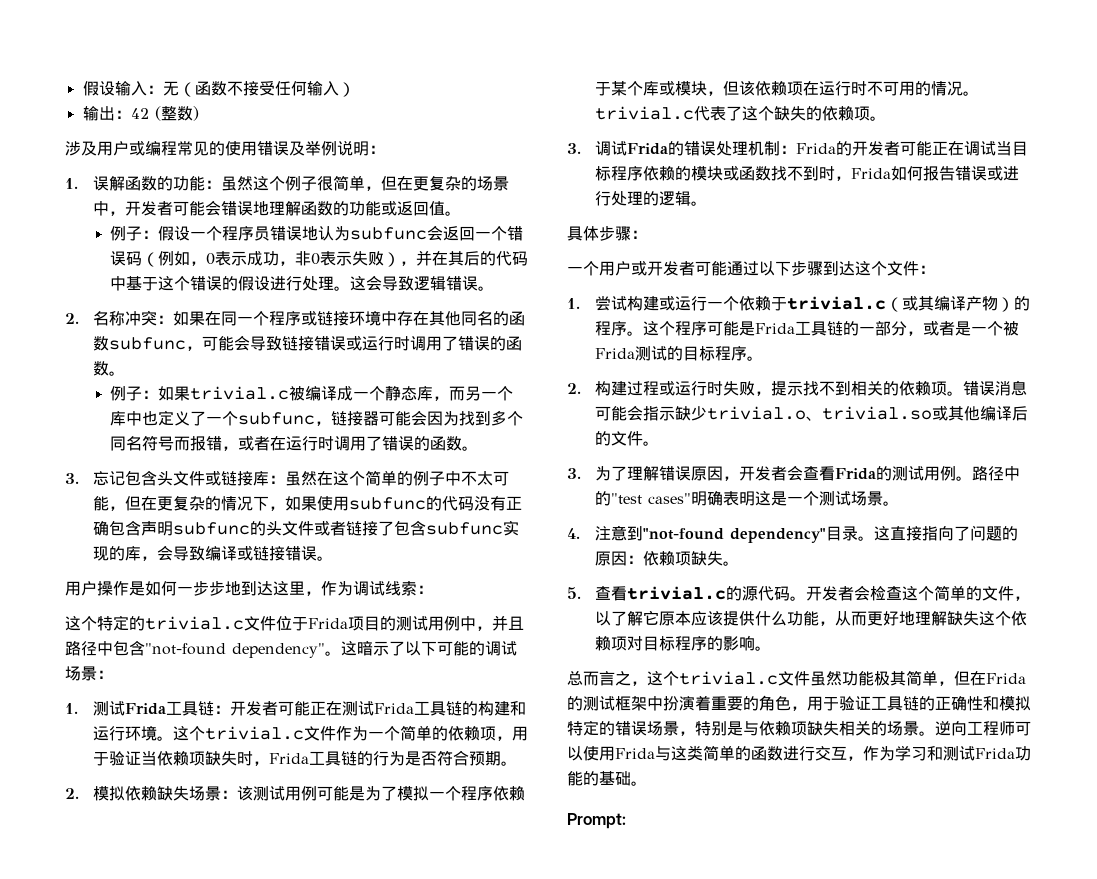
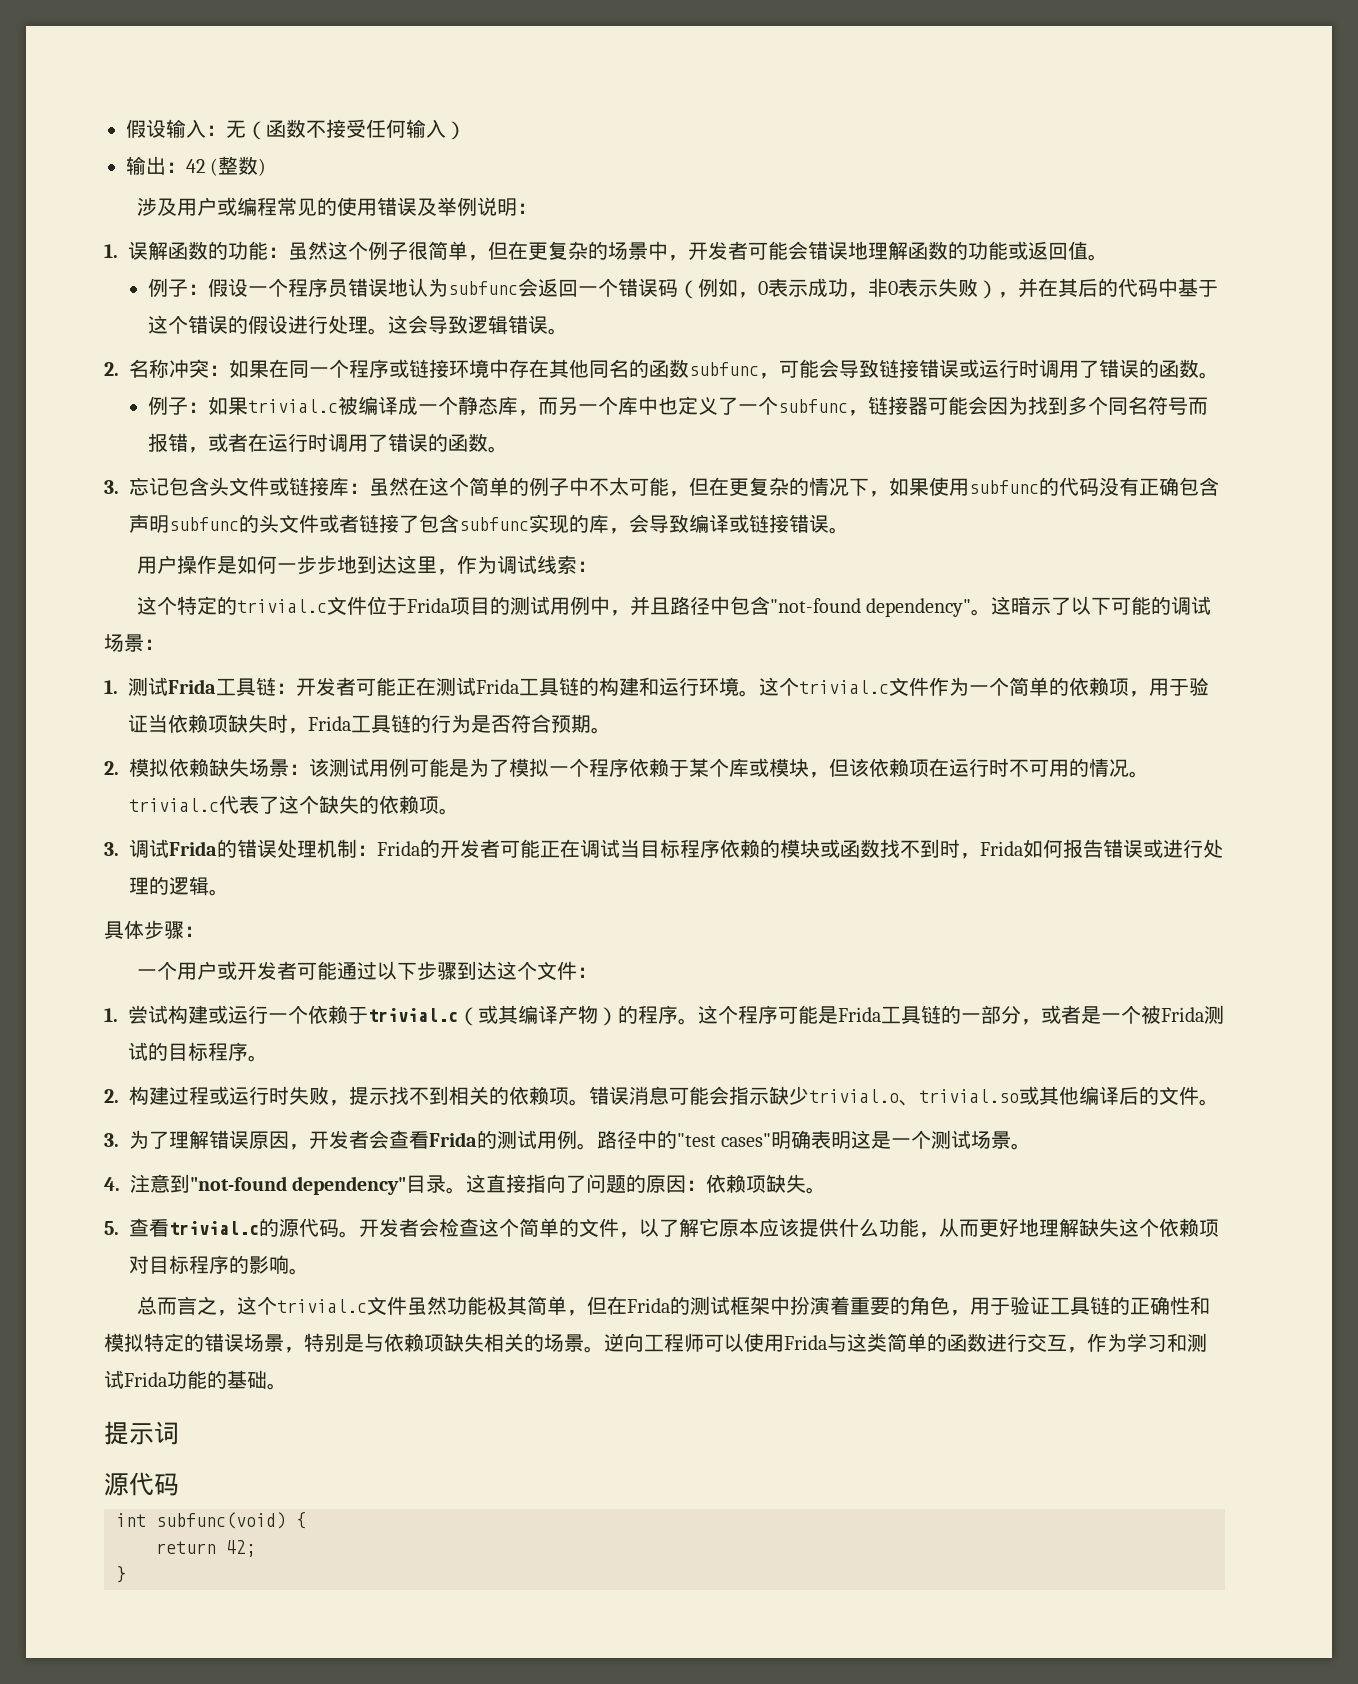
[567,813,626,829] Prompt: -> [104,1421,179,1445] [104,1472,179,1496] [116,1512,306,1529] [156,1540,256,1557] [116,1566,126,1583] 提示词 // 源代码 // int subfunc(void) { // return 42; // }

